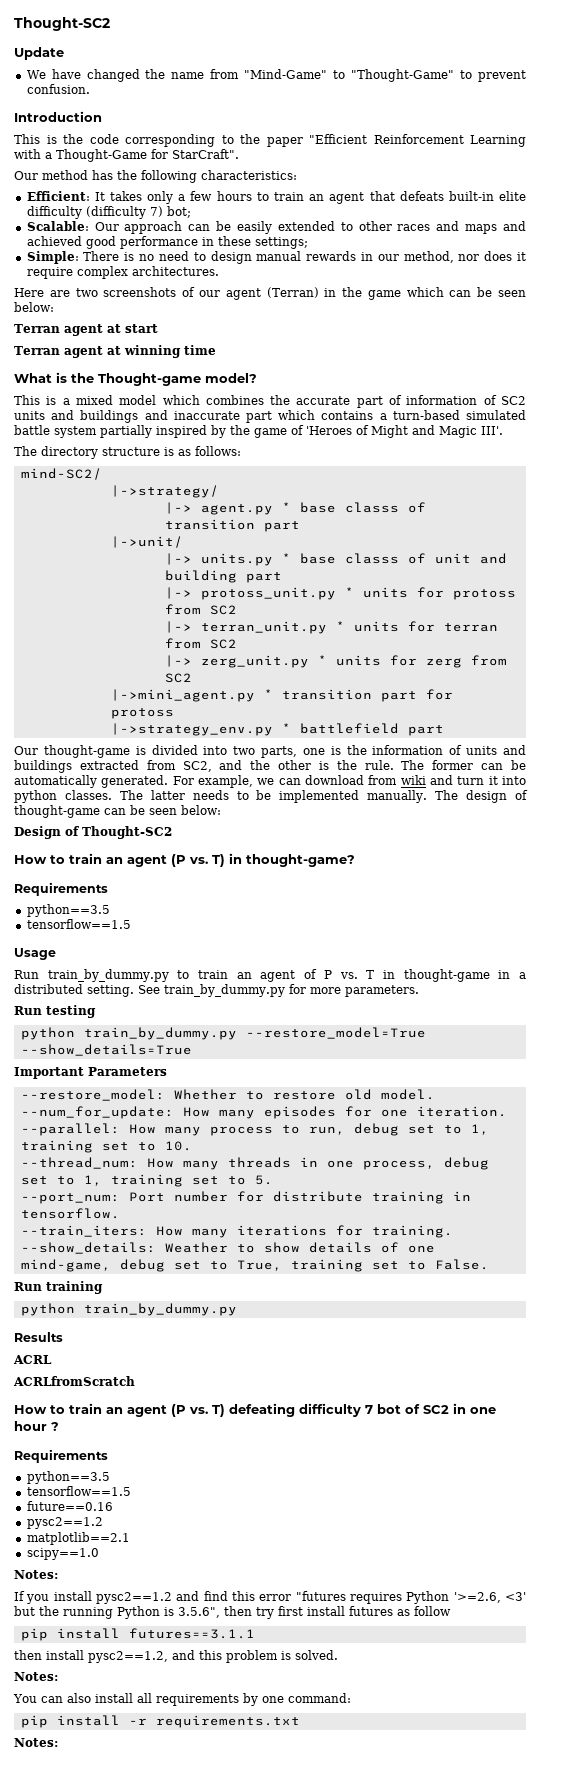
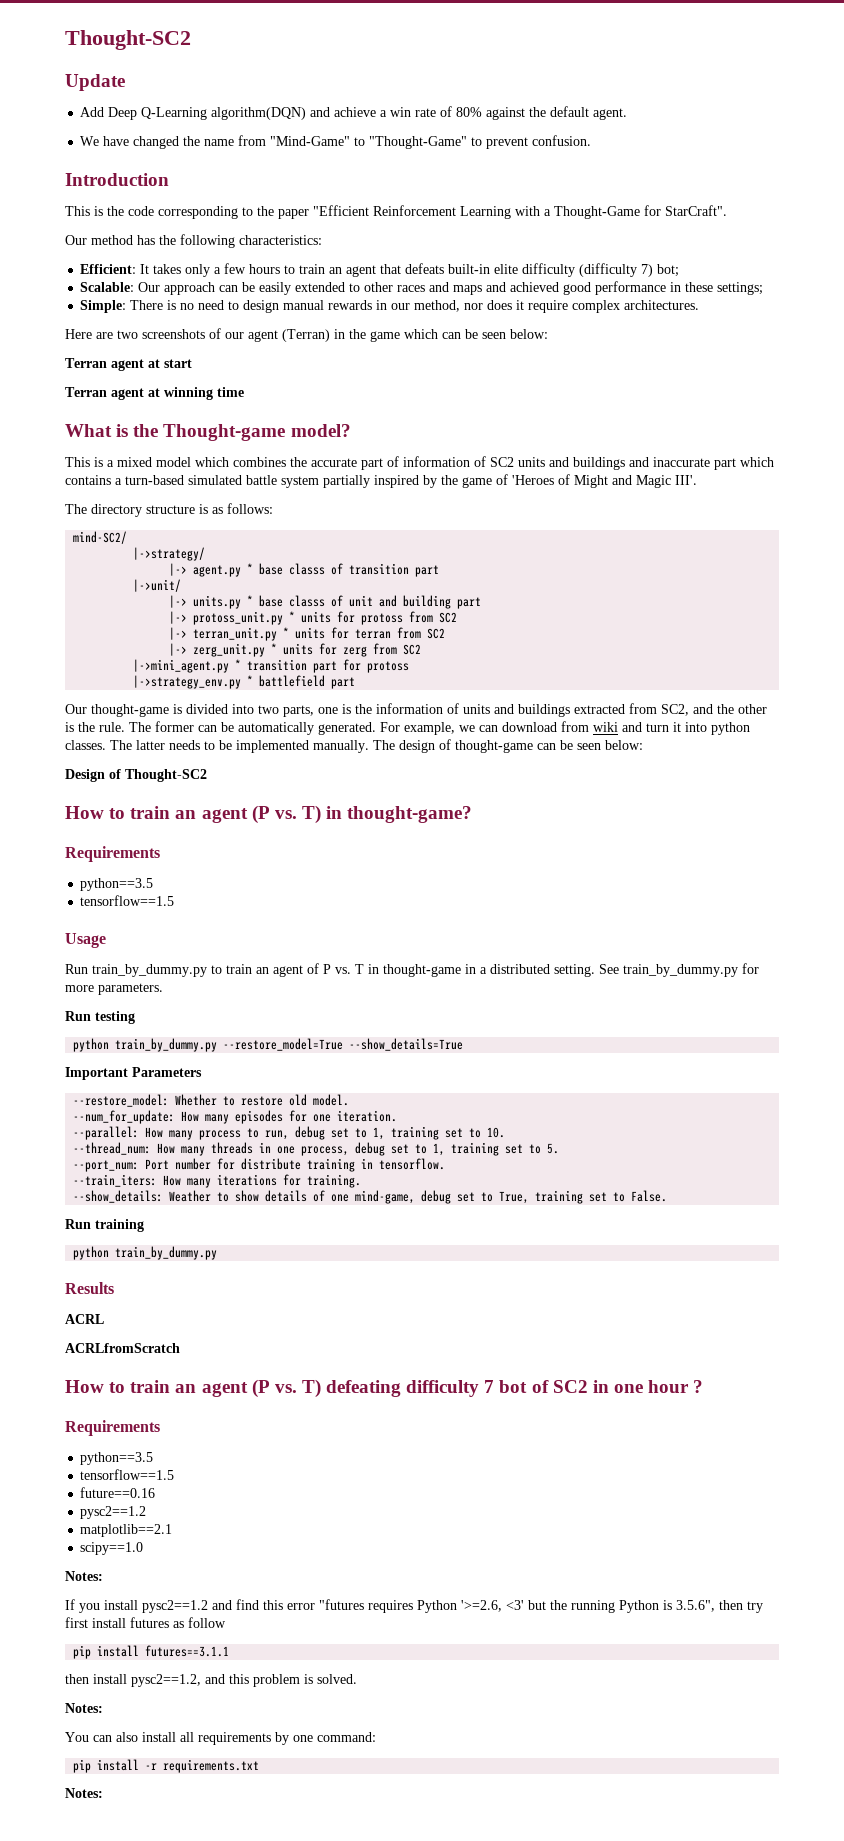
(64, 53) none -> [80,106,628,120] // Add Deep Q-Learning algorithm(DQN) and achieve a win rate of 80% against the default agent.

